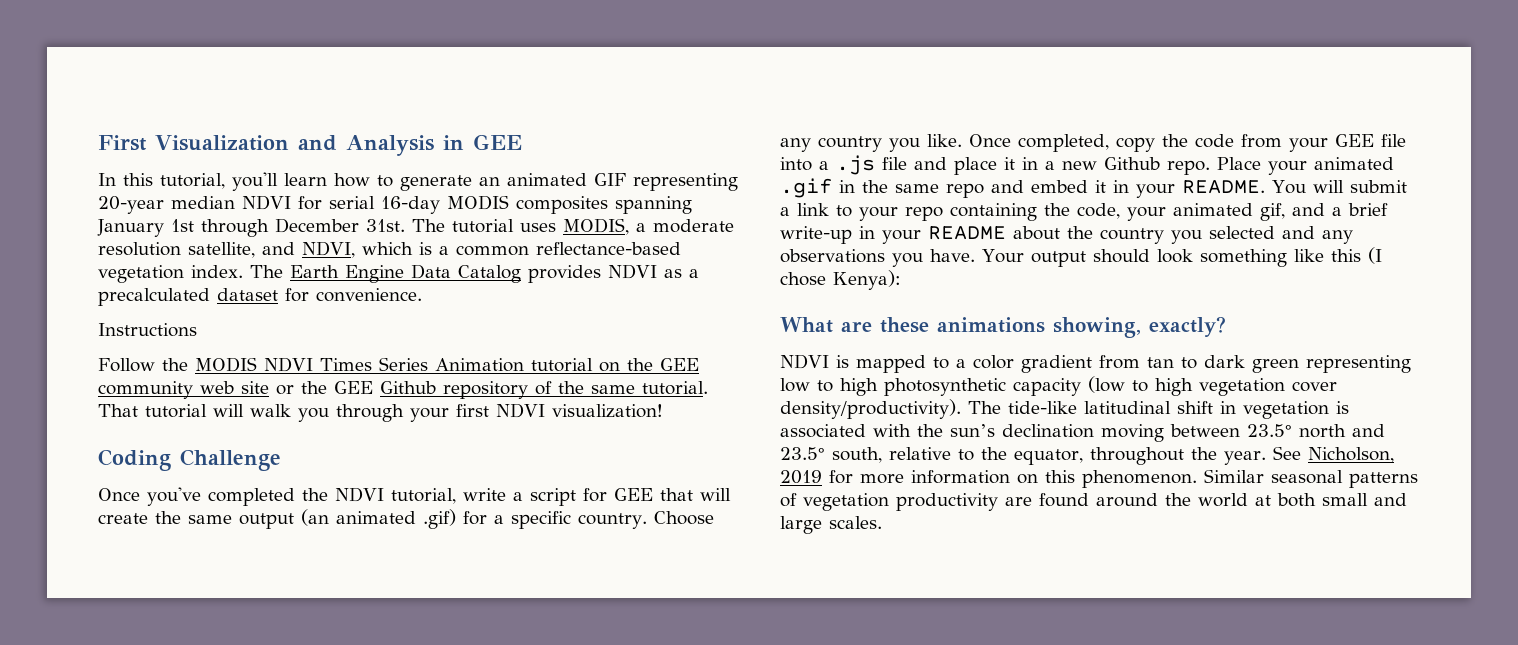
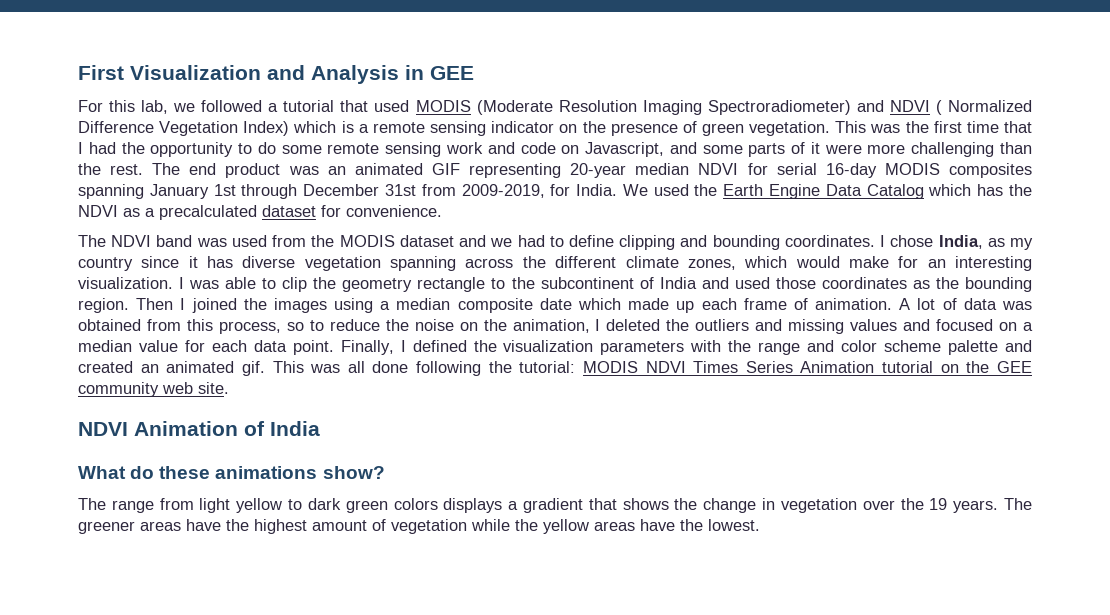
[98,172,472,191] In this tutorial, you'll learn how to generate -> [78,100,1032,115] [78,121,1032,136] [78,142,1032,157] [78,163,319,178] For this lab, we followed a tutorial that used MODIS (Moderate Resolution Imaging Spectroradiometer) and NDVI ( Normalized Difference Vegetation Index) which is a remote sensing indicator on the presence of green vegetation. This was the first time that I had the opportunity to do some remote sensing work and code on Javascript, and some parts of it were more challenging than the rest. The end product was
[366,218,734,235] [98,241,681,258] [98,265,283,283] 31st. The tutorial uses MODIS, a moderate resolution satellite, and NDVI, which is a common reflectance-based vegetation index. The -> [384,184,718,198] 31st from 2009-2019, for India. We used the
[528,265,601,283] provides -> [928,184,1032,196] which has the
[98,323,197,337] [98,358,188,372] Instructions // Follow the -> [78,235,1034,250] [78,256,1033,271] [78,277,1032,292] [78,298,1032,313] [78,319,1034,334] [78,340,1032,355] [78,361,576,376] The NDVI band was used from the MODIS dataset and we had to define clipping and bounding coordinates. I chose India, as my country since it has diverse vegetation spanning across the different climate zones, which would make for an interesting visualization. I was able to clip the geometry rectangle to the subcontinent of India and used those coordinates as the bounding region. Then I joined the images using a median composite date which made up each frame of animation. A lot of data was obtained from this process, so to reduce the noise on the animation, I deleted the outliers and missing values and focused on a median value for each data point. Finally, I defined the visualization parameters with the range and color scheme palette and created an animated gif. This was all done following the tutorial:
[241,381,708,399] [98,403,663,422] [98,449,281,471] [98,487,731,506] [98,509,714,529] [780,134,1406,152] [780,155,1394,175] [780,178,1407,198] [780,203,1388,221] [780,226,1353,244] [780,247,1382,267] [780,270,901,290] site or the GEE Github repository of the same tutorial. That tutorial will walk you through your first NDVI visualization! // Coding Challenge // Once you've completed the NDVI tutorial, write a script for GEE that will create the same output (an animated .gif) for a specific country. Choose any country you like. Once completed, copy the code from your GEE file into a .js file and place it in a new Github repo. Place your animated .gif in the same repo and embed it in your README. You will submit a link to your repo containing the code, your animated gif, and a brief write-up in your README about the country you selected and any observations you have. Your output should look something like this (I chose Kenya): -> [198,382,229,394] [78,421,320,436] site. // NDVI Animation of India
[841,321,872,332] are -> [130,466,155,479] do
[1053,316,1226,338] [780,354,1411,373] [780,376,1337,396] [780,399,1349,419] [780,424,1385,442] [780,446,1394,465] [780,469,1418,488] [780,493,1407,511] [780,516,882,534] showing, exactly? // NDVI is mapped to a color gradient from tan to dark green representing low to high photosynthetic capacity (low to high vegetation cover density/productivity). The tide-like latitudinal shift in vegetation is associated with the sun’s declination moving between 23.5° north and 23.5° south, relative to the equator, throughout the year. See Nicholson, 2019 for more information on this phenomenon. Similar seasonal patterns of vegetation productivity are found around the world at both small and large scales. -> [322,466,385,479] [78,498,1033,513] [78,519,760,534] show? // The range from light yellow to dark green colors displays a gradient that shows the change in vegetation over the 19 years. The greener areas have the highest amount of vegetation while the yellow areas have the lowest.

